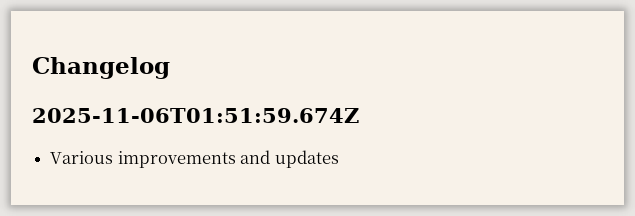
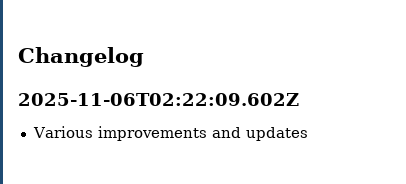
[32,108,359,123] 2025-11-06T01:51:59.674Z -> [18,93,299,106] 2025-11-06T02:22:09.602Z

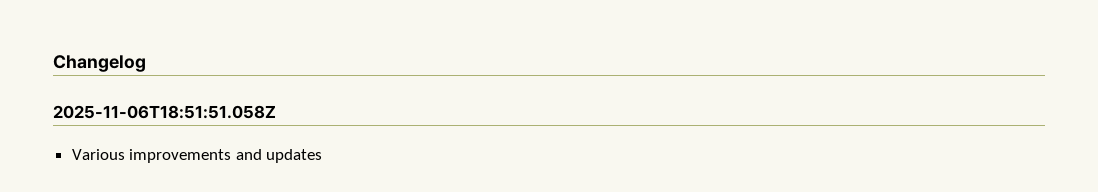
[18,93,299,106] 2025-11-06T02:22:09.602Z -> [53,105,276,119] 2025-11-06T18:51:51.058Z

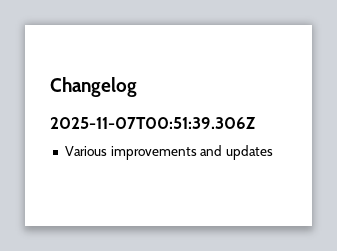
[53,105,276,119] 2025-11-06T18:51:51.058Z -> [50,117,256,129] 2025-11-07T00:51:39.306Z

